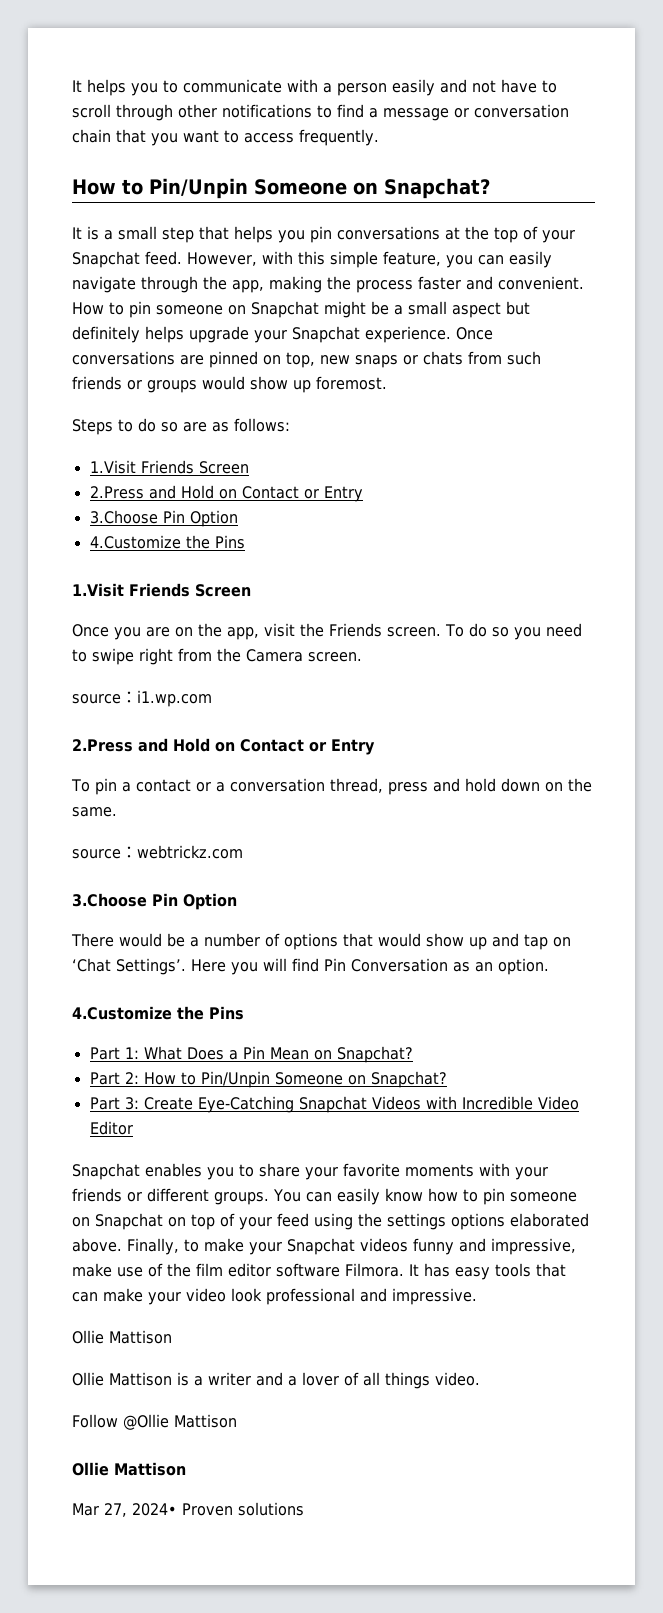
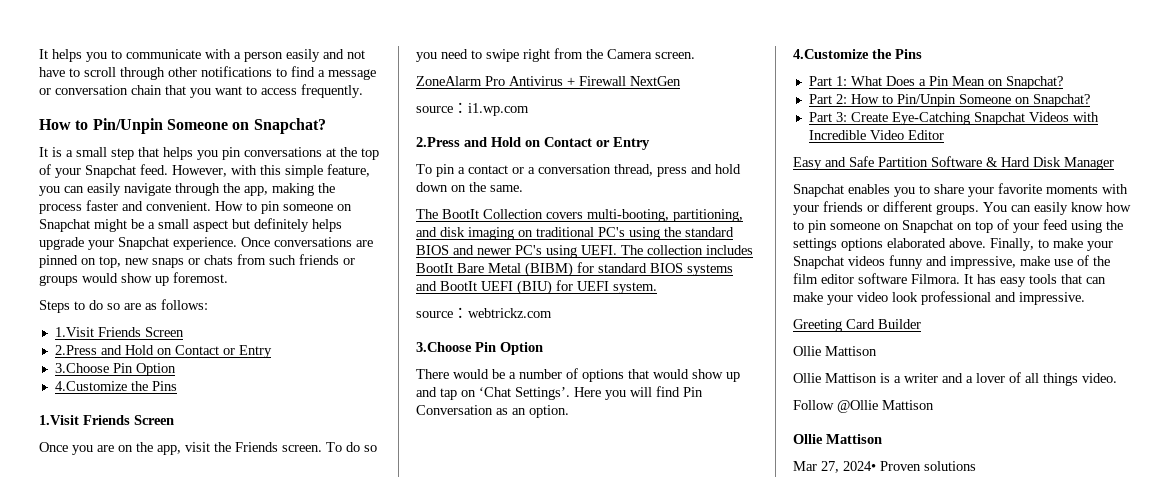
(362, 657) none -> [416,76,681,86] // ZoneAlarm Pro Antivirus + Firewall NextGen
(117, 812) none -> [416,209,743,222] [416,227,734,240] [416,245,753,258] [416,262,733,277] [416,280,657,295] // The BootIt Collection covers multi-booting, partitioning, and disk imaging on traditional PC's using the standard BIOS and newer PC's using UEFI. The collection includes BootIt Bare Metal (BIBM) for standard BIOS systems and BootIt UEFI (BIU) for UEFI system.
(133, 1128) none -> [793,156,1114,170] // Easy and Safe Partition Software & Hard Disk Manager
(477, 1296) none -> [793,319,921,332] // Greeting Card Builder

